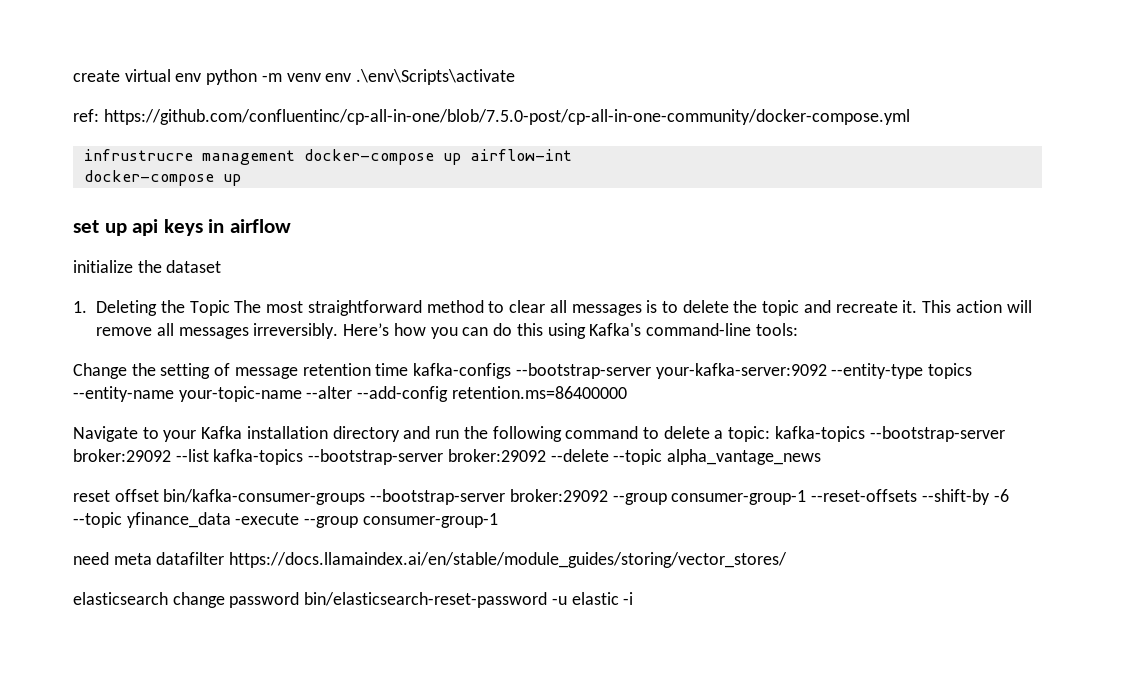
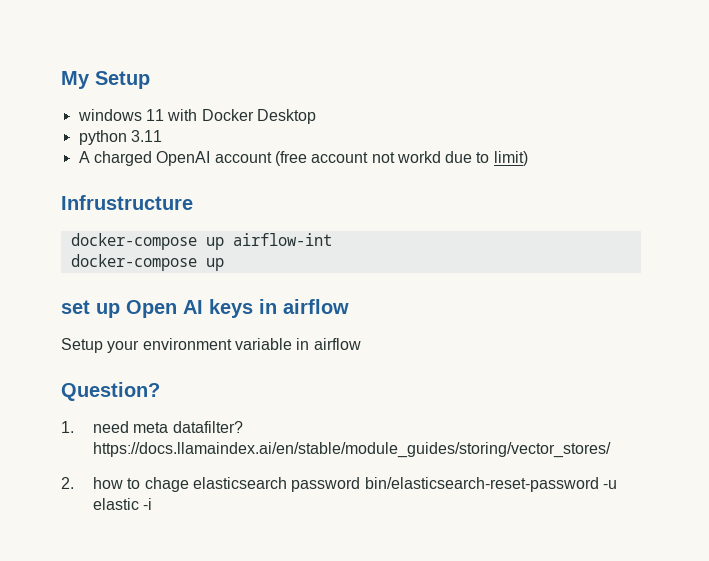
[73,69,516,85] [73,109,910,125] [83,149,295,165] create virtual env python -m venv env .\env\Scripts\activate // ref: https://github.com/confluentinc/cp-all-in-one/blob/7.5.0-post/cp-all-in-one-community/docker-compose.yml // infrustrucre management -> [61,71,150,89] [77,109,316,124] [78,130,162,145] [78,151,528,166] [61,195,193,210] My Setup // windows 11 with Docker Desktop // python 3.11 // A charged OpenAI account (free account not workd due to limit) // Infrustructure //
[132,219,159,236] api -> [126,300,203,318] Open AI
[73,260,222,273] [73,300,1032,316] [96,323,798,339] [73,363,972,379] [73,386,627,402] [73,426,1005,442] [73,449,822,465] [73,489,1009,505] [73,512,498,528] initialize the dataset // 1. Deleting the Topic The most straightforward method to clear all messages is to delete the topic and recreate it. This action will remove all messages irreversibly. Here’s how you can do this using Kafka's command-line tools: // Change the setting of message retention time kafka-configs --bootstrap-server your-kafka-server:9092 --entity-type topics --entity-name your-topic-name --alter --add-config retention.ms=86400000 // Navigate to your Kafka installation directory and run the following command to delete a topic: kafka-topics --bootstrap-server broker:29092 --list kafka-topics --bootstrap-server broker:29092 --delete --topic alpha_vantage_news // reset offset bin/kafka-consumer-groups --bootstrap-server broker:29092 --group consumer-group-1 --reset-offsets --shift-by -6 --topic yfinance_data -execute --group consumer-group-1 // -> [61,338,361,353] [61,382,160,401] [61,421,74,433] Setup your environment variable in airflow // Question? // 1.
[156,552,225,565] datafilter -> [172,421,243,433] datafilter?
[73,592,225,608] elasticsearch change -> [61,477,287,492] 2. how to chage elasticsearch

